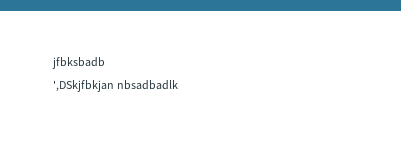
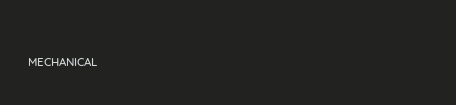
[52,57,105,69] [53,80,179,92] jfbksbadb // ',DSkjfbkjan nbsadbadlk -> [28,57,97,66] MECHANICAL

